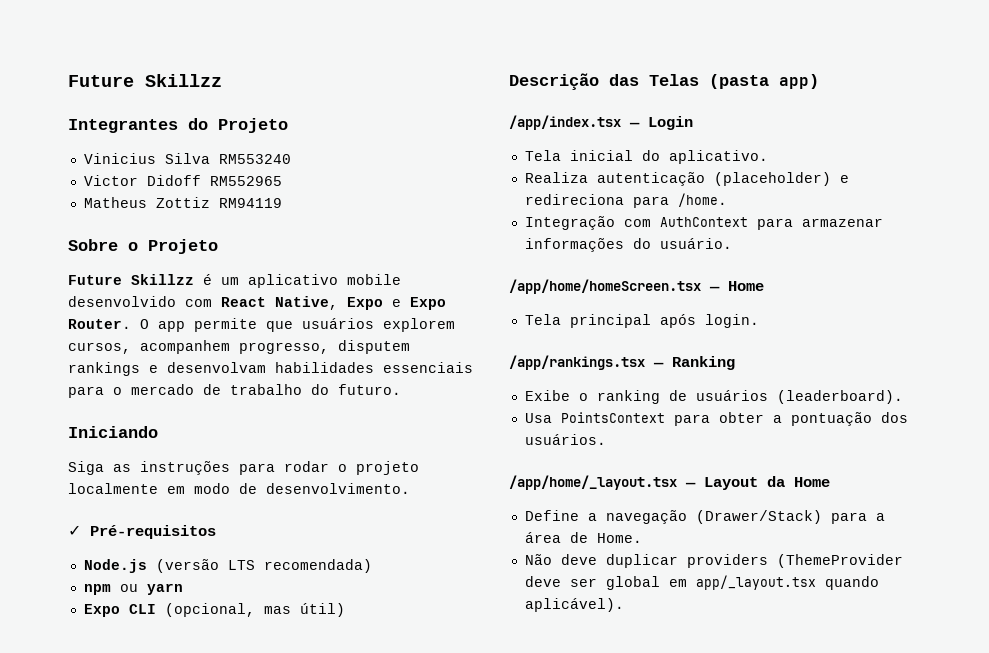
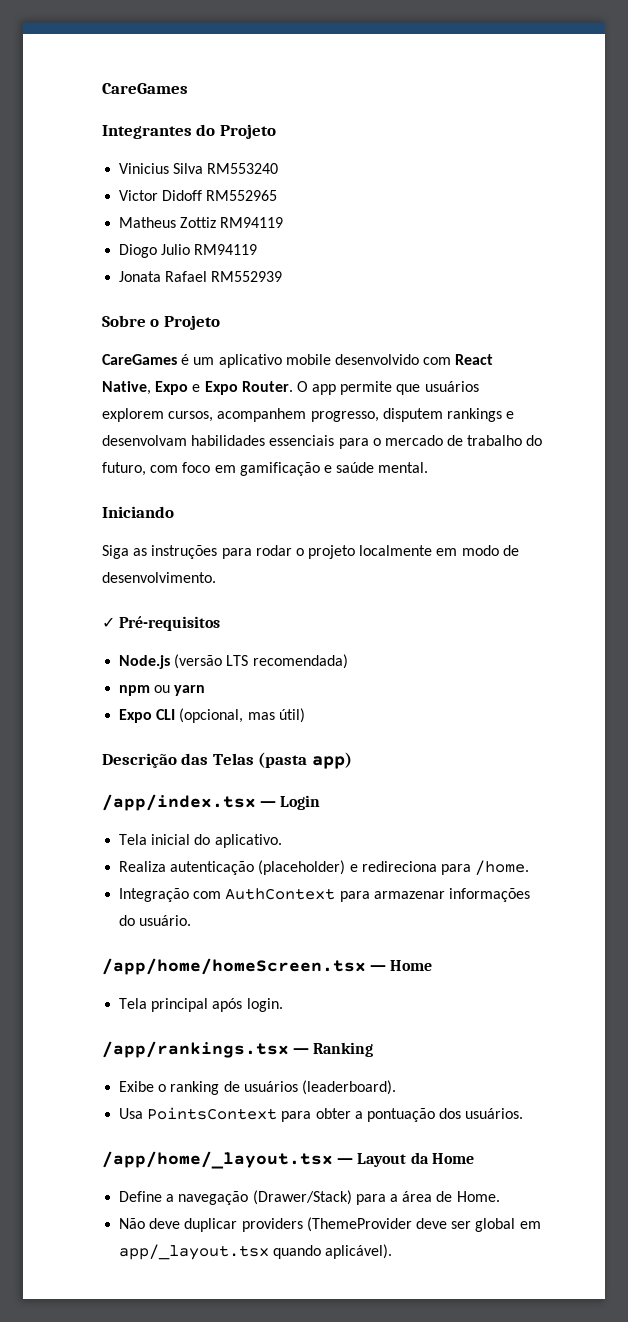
[68,74,222,87] Future Skillzz -> [102,83,188,94] CareGames
(282, 203) none -> [119,244,258,258] [119,271,283,282] // Diogo Julio RM94119 // Jonata Rafael RM552939
[68,274,194,285] Future Skillzz -> [102,354,177,365] CareGames
[338,384,401,395] futuro. -> [102,462,429,476] futuro, com foco em gamificação e saúde mental.

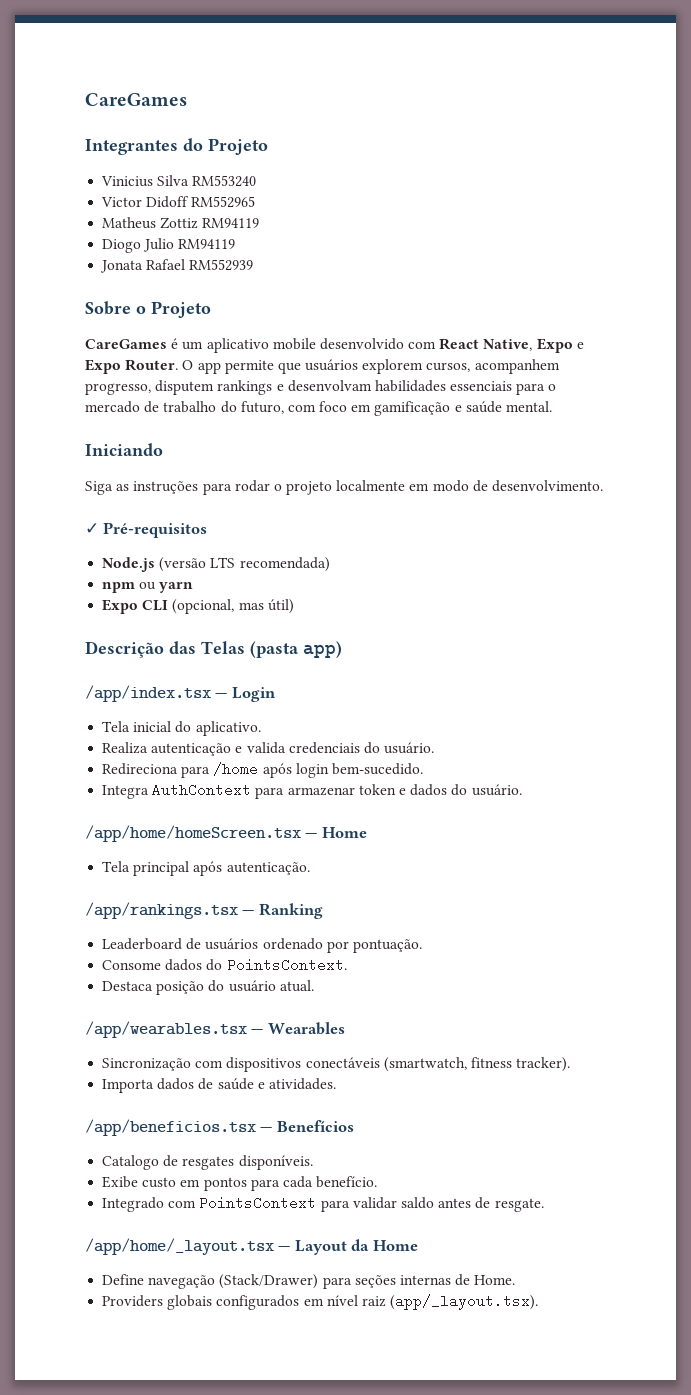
[258,860,530,875] [119,888,530,902] (placeholder) e redireciona para /home. // Integração com AuthContext para armazenar informações -> [235,742,435,754] [102,762,423,778] [102,783,448,799] e valida credenciais do usuário. // Redireciona para /home após login bem-sucedido. // Integra AuthContext para armazenar token e dados
[246,998,283,1012] login. -> [226,862,310,875] autenticação.
[119,1080,396,1095] [119,1107,524,1122] Exibe o ranking de usuários (leaderboard). // Usa PointsContext para obter a pontuação dos usuários. -> [102,938,422,953] [102,958,347,972] [102,980,314,995] [85,1021,345,1038] [102,1057,571,1072] [102,1078,336,1093] [85,1119,354,1136] [102,1155,313,1170] [102,1176,378,1191] [102,1196,544,1212] Leaderboard de usuários ordenado por pontuação. // Consome dados do PointsContext. // Destaca posição do usuário atual. // /app/wearables.tsx — Wearables // Sincronização com dispositivos conectáveis (smartwatch, fitness tracker). // Importa dados de saúde e atividades. // /app/beneficios.tsx — Benefícios // Catalogo de resgates disponíveis. // Exibe custo em pontos para cada benefício. // Integrado com PointsContext para validar saldo antes de resgate.
[166,1190,500,1205] [119,1217,541,1232] [119,1244,393,1260] a navegação (Drawer/Stack) para a área de Home. // Não deve duplicar providers (ThemeProvider deve ser global em app/_layout.tsx quando aplicável). -> [148,1274,516,1289] [102,1294,539,1310] navegação (Stack/Drawer) para seções internas de Home. // Providers globais configurados em nível raiz (app/_layout.tsx).

